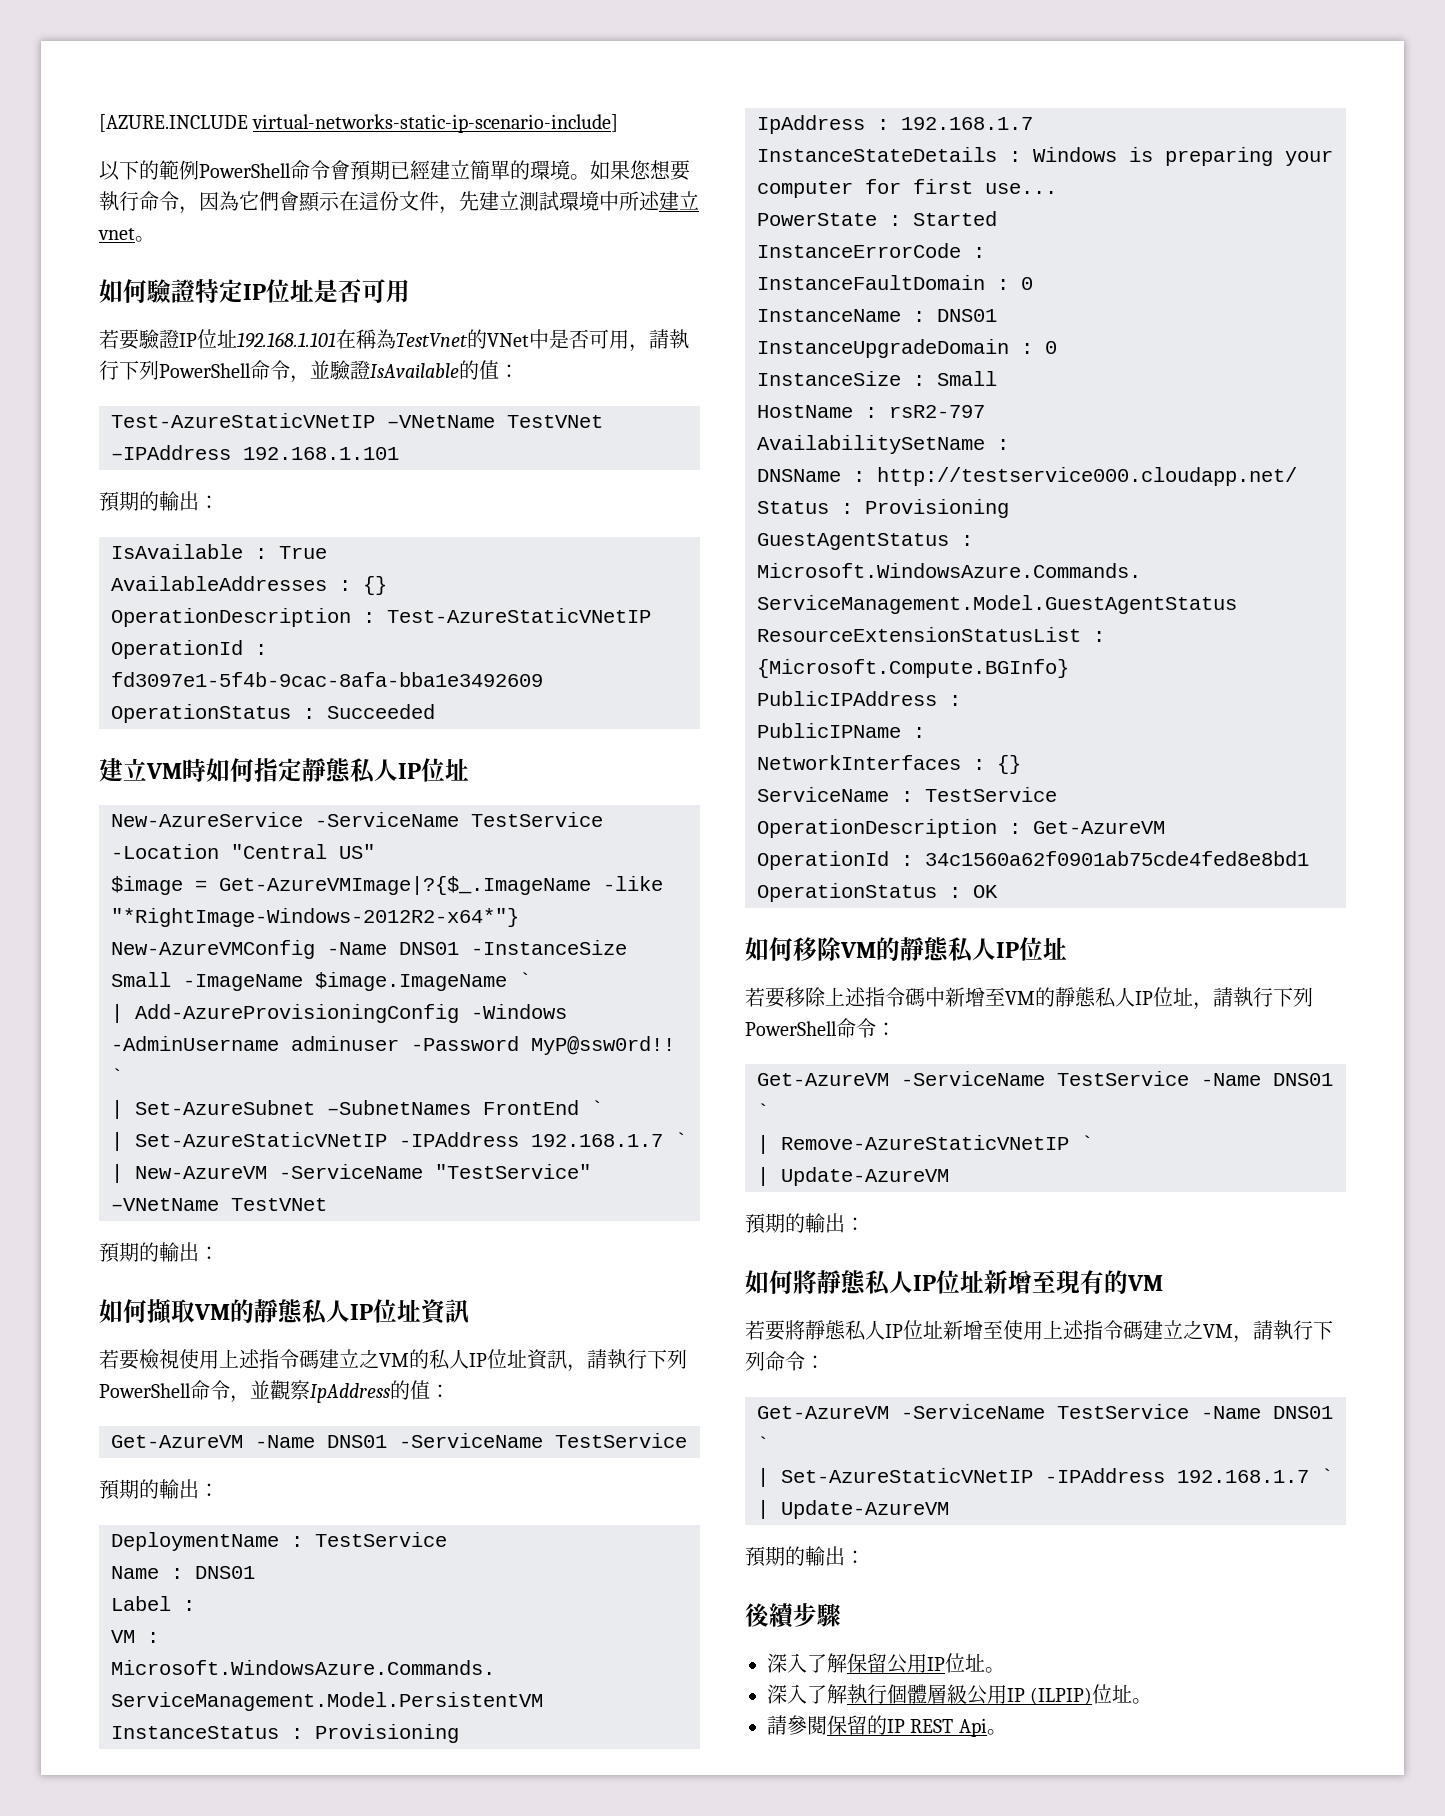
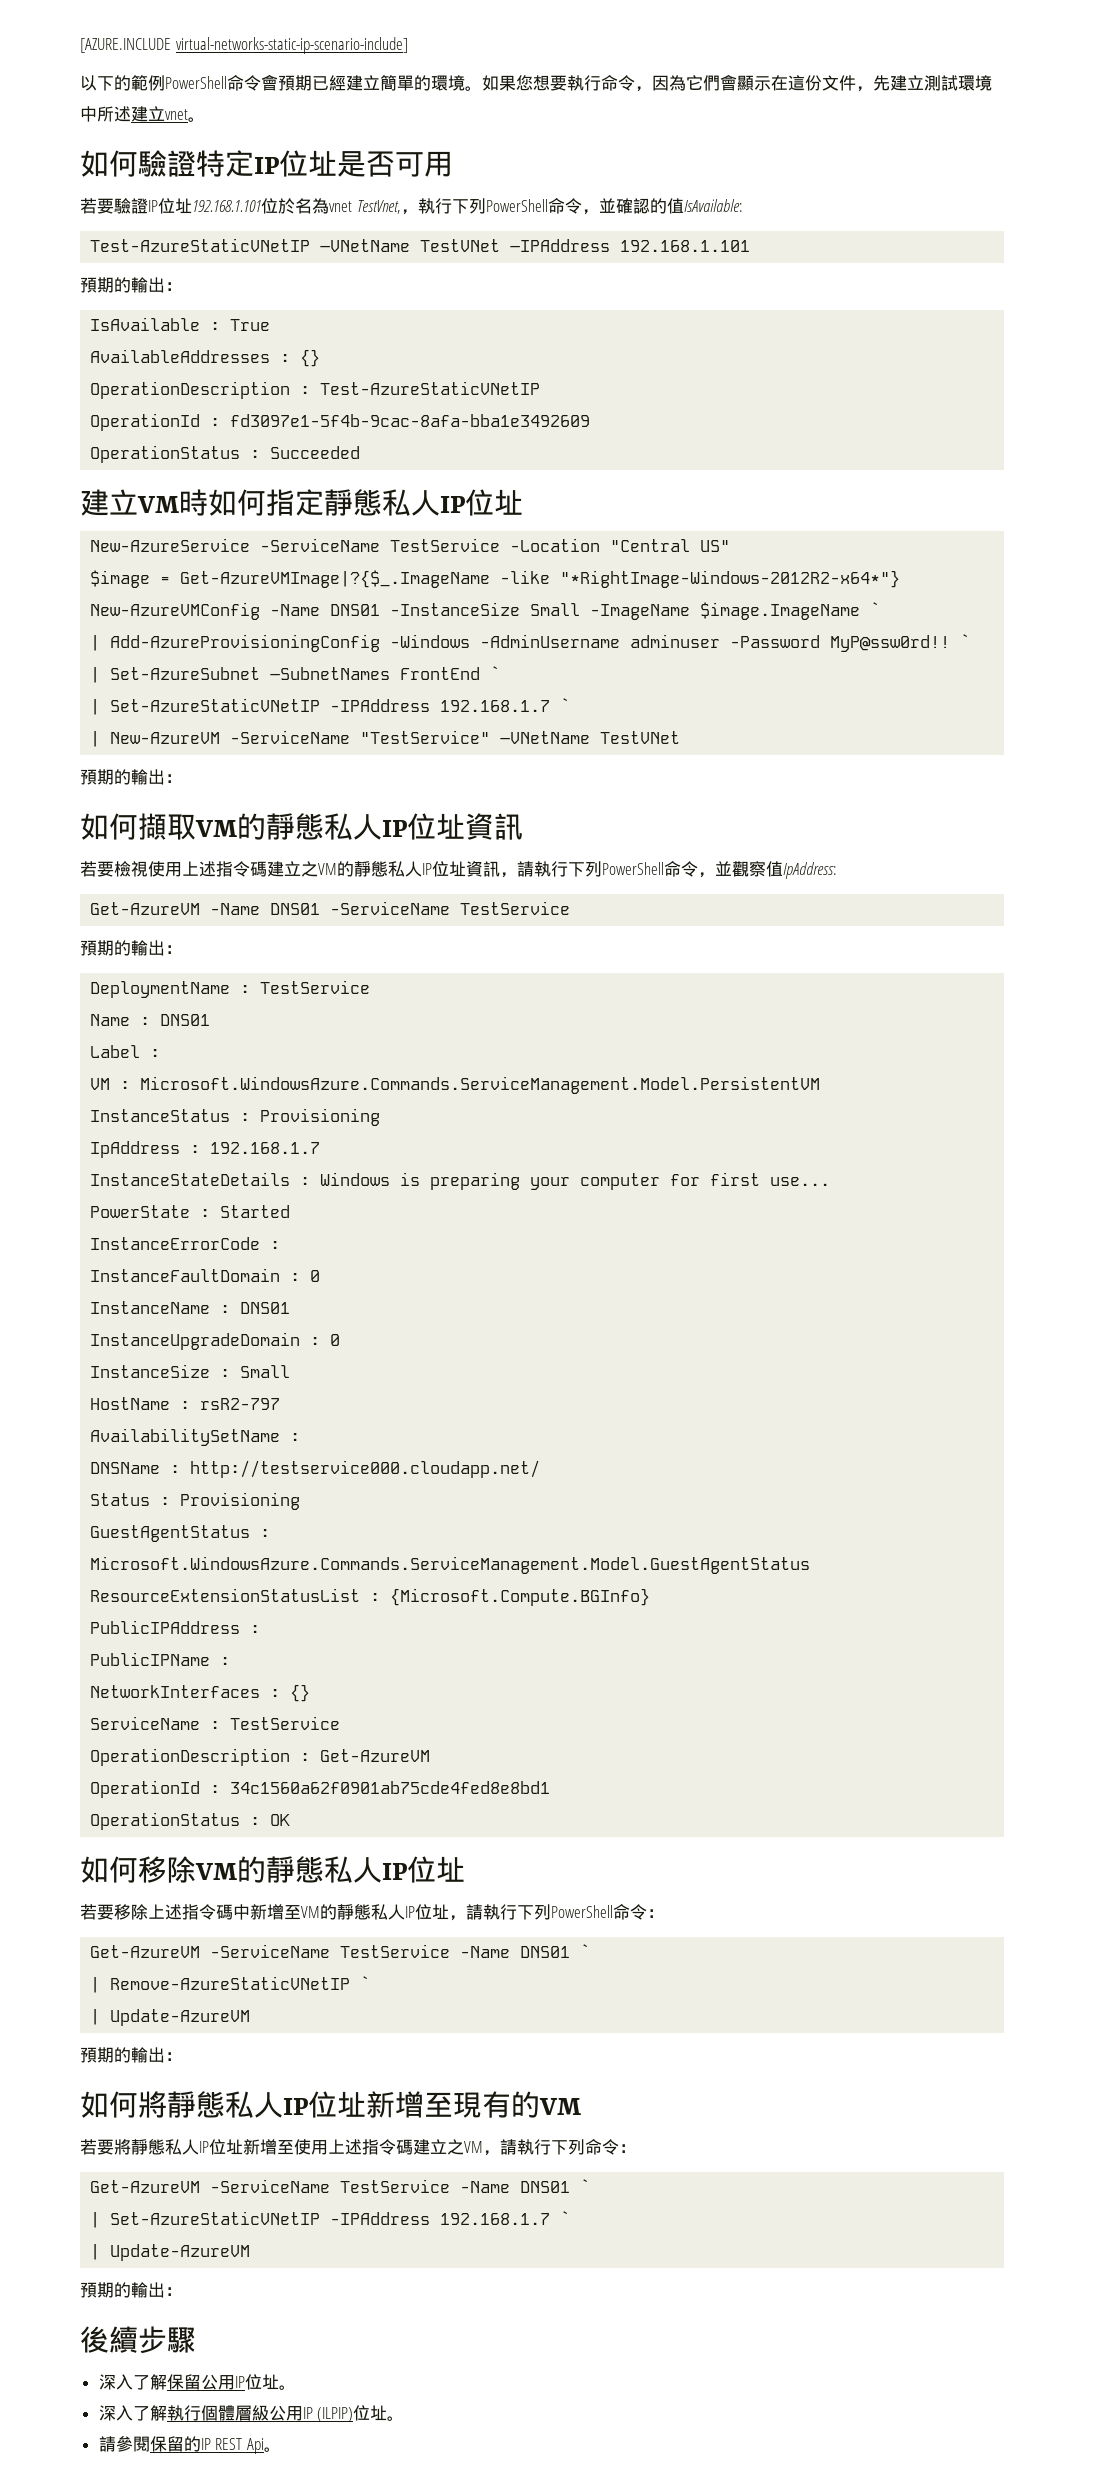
[336,329,689,352] [99,360,519,383] 在稱為TestVnet的VNet中是否可用，請執行下列PowerShell命令，並驗證IsAvailable的值： -> [261,198,743,215] 位於名為vnet TestVnet,，執行下列PowerShell命令，並確認的值IsAvailable:
(429, 1359) none -> [354,861,388,877] 靜態
[310,1380,450,1403] IpAddress的值： -> [766,861,837,879] 值IpAddress:

